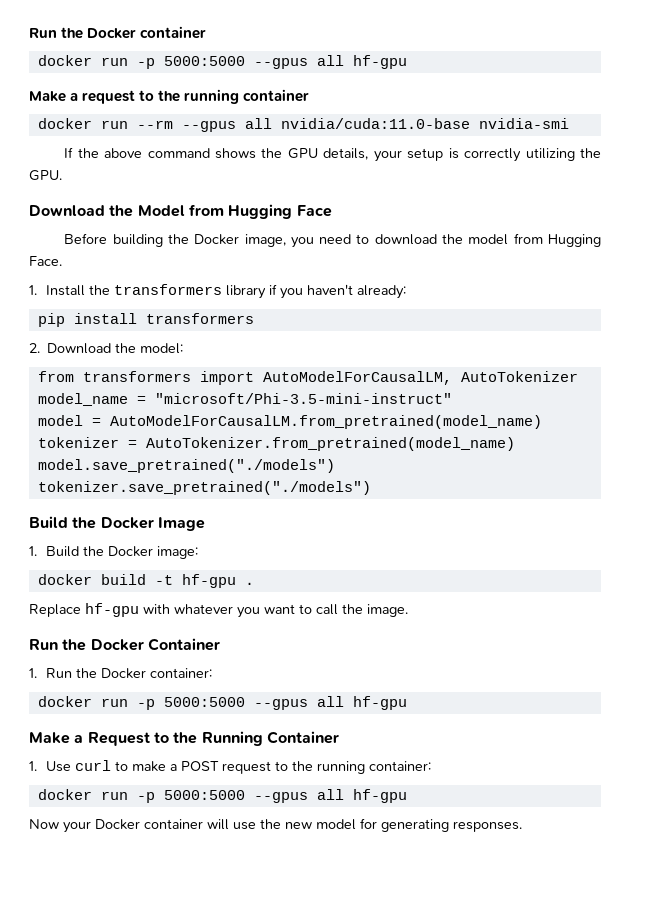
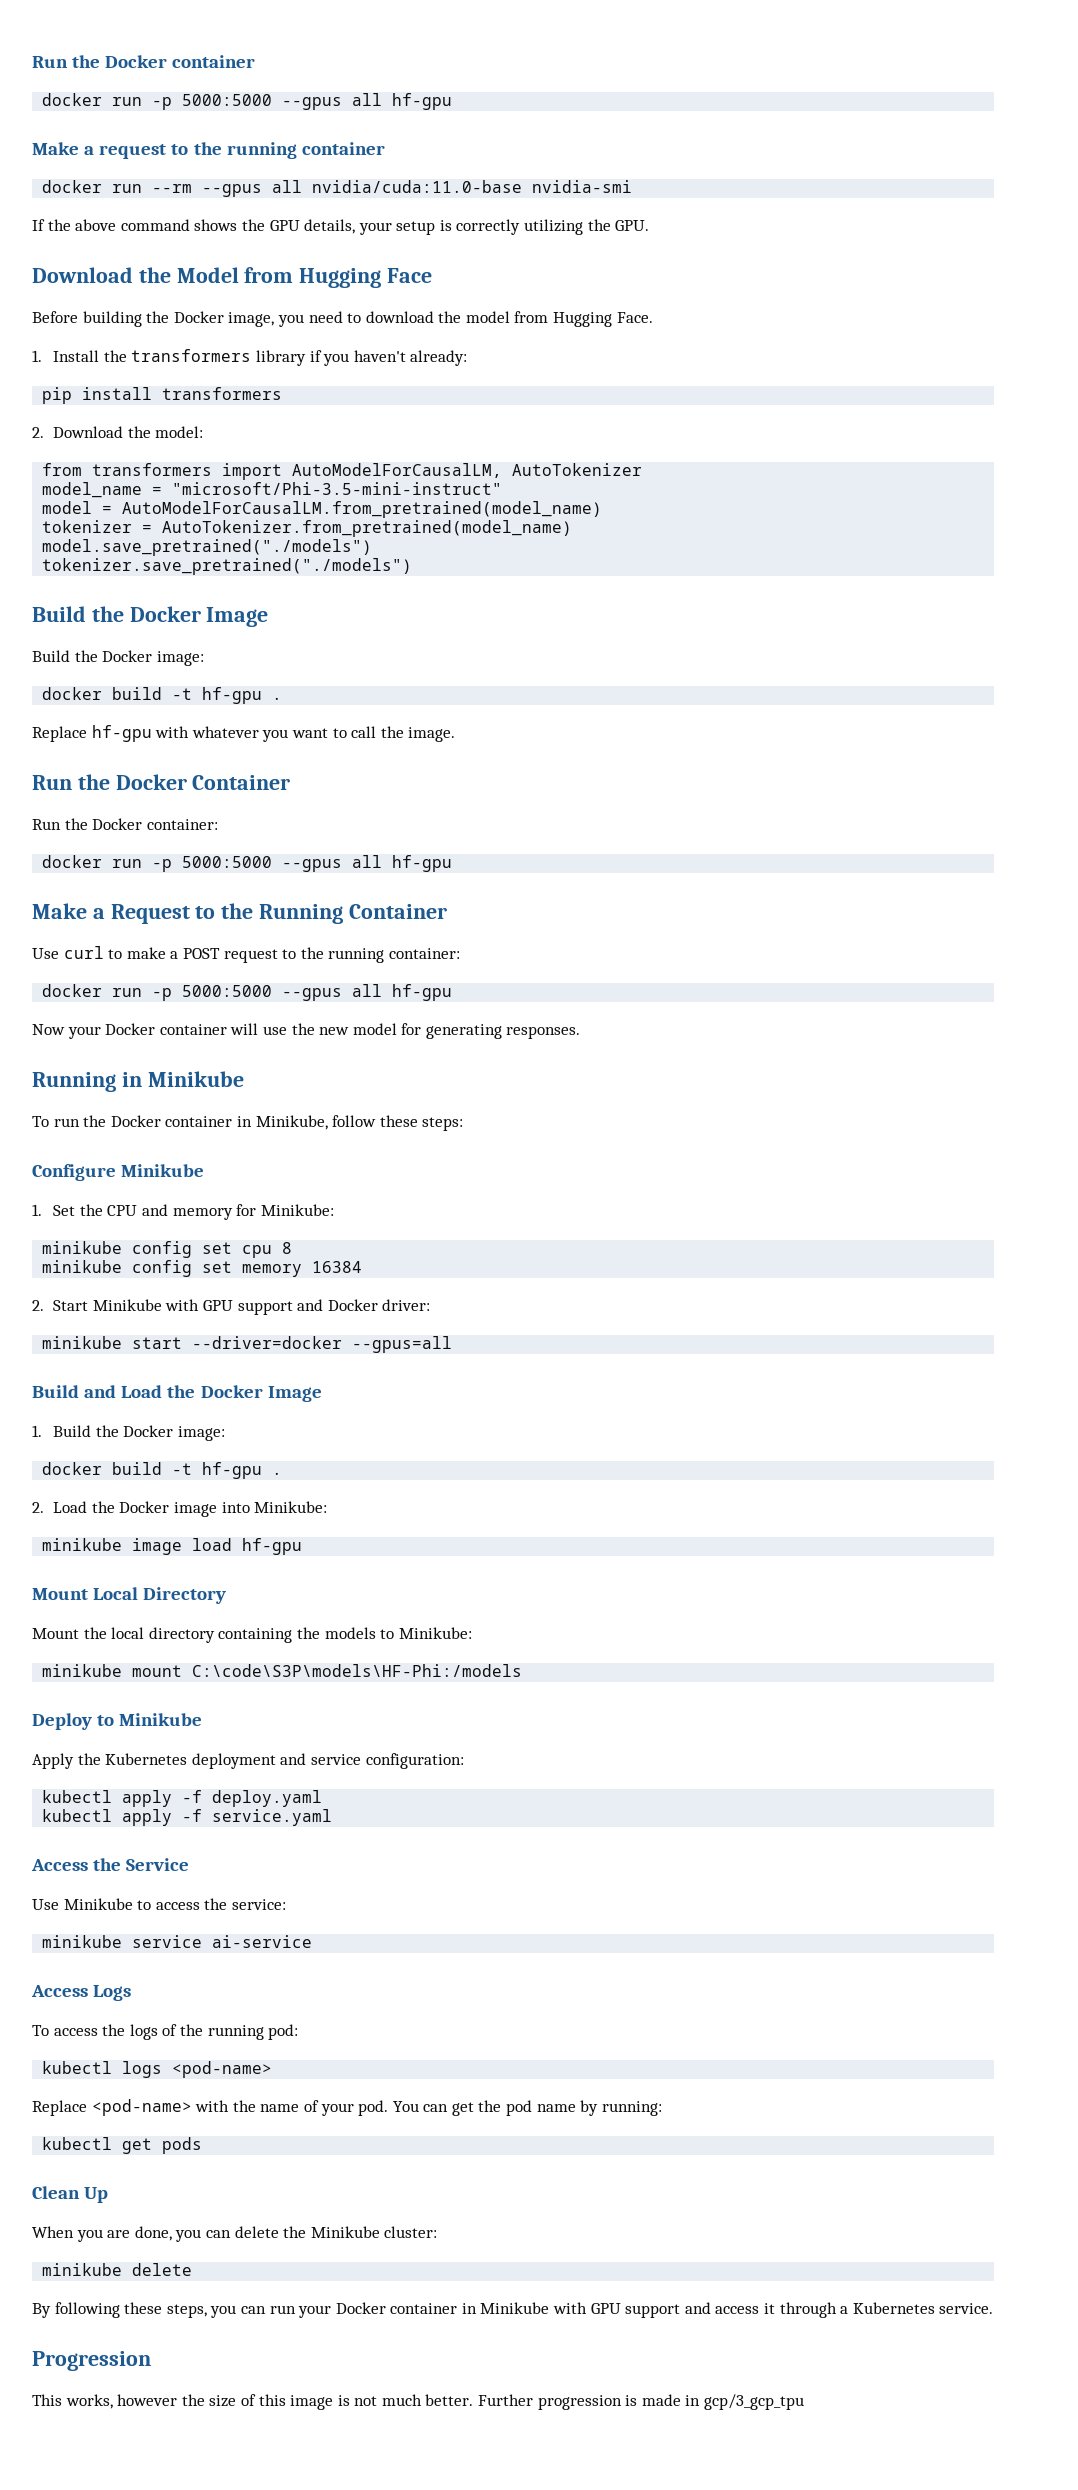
[29,546,37,556] 1. -> (269, 617) none
[29,668,37,678] 1. -> (291, 782) none
[29,761,37,771] 1. -> (447, 911) none
(522, 826) none -> [32,1071,244,1092] [32,1115,464,1131] [32,1164,205,1181] [32,1204,334,1220] [42,1241,293,1258] [42,1260,363,1277] [32,1299,431,1315] [42,1336,453,1353] [32,1385,322,1402] [32,1425,226,1441] [42,1462,283,1479] [32,1501,328,1517] [42,1538,303,1555] [32,1587,227,1604] [32,1627,472,1643] [42,1664,523,1677] [32,1713,203,1730] [32,1753,464,1769] [42,1790,323,1807] [42,1809,333,1826] [31,1858,190,1871] [32,1898,286,1910] [42,1935,313,1948] [31,1985,132,2001] [32,2024,299,2040] [42,2061,273,2078] [32,2099,662,2116] [42,2137,203,2154] [32,2186,109,2203] [32,2226,438,2242] [42,2263,193,2276] [32,2302,994,2318] [32,2351,151,2371] [32,2394,805,2410] // Running in Minikube // To run the Docker container in Minikube, follow these steps: // Configure Minikube // 1. Set the CPU and memory for Minikube: // minikube config set cpu 8 // minikube config set memory 16384 // 2. Start Minikube with GPU support and Docker driver: // minikube start --driver=docker --gpus=all // Build and Load the Docker Image // 1. Build the Docker image: // docker build -t hf-gpu . // 2. Load the Docker image into Minikube: // minikube image load hf-gpu // Mount Local Directory // Mount the local directory containing the models to Minikube: // minikube mount C:\code\S3P\models\HF-Phi:/models // Deploy to Minikube // Apply the Kubernetes deployment and service configuration: // kubectl apply -f deploy.yaml // kubectl apply -f service.yaml // Access the Service // Use Minikube to access the service: // minikube service ai-service // Access Logs // To access the logs of the running pod: // kubectl logs <pod-name> // Replace <pod-name> with the name of your pod. You can get the pod name by running: // kubectl get pods // Clean Up // When you are done, you can delete the Minikube cluster: // minikube delete // By following these steps, you can run your Docker container in Minikube with GPU support and access it through a Kubernetes service. // Progression // This works, however the size of this image is not much better. Further progression is made in gcp/3_gcp_tpu

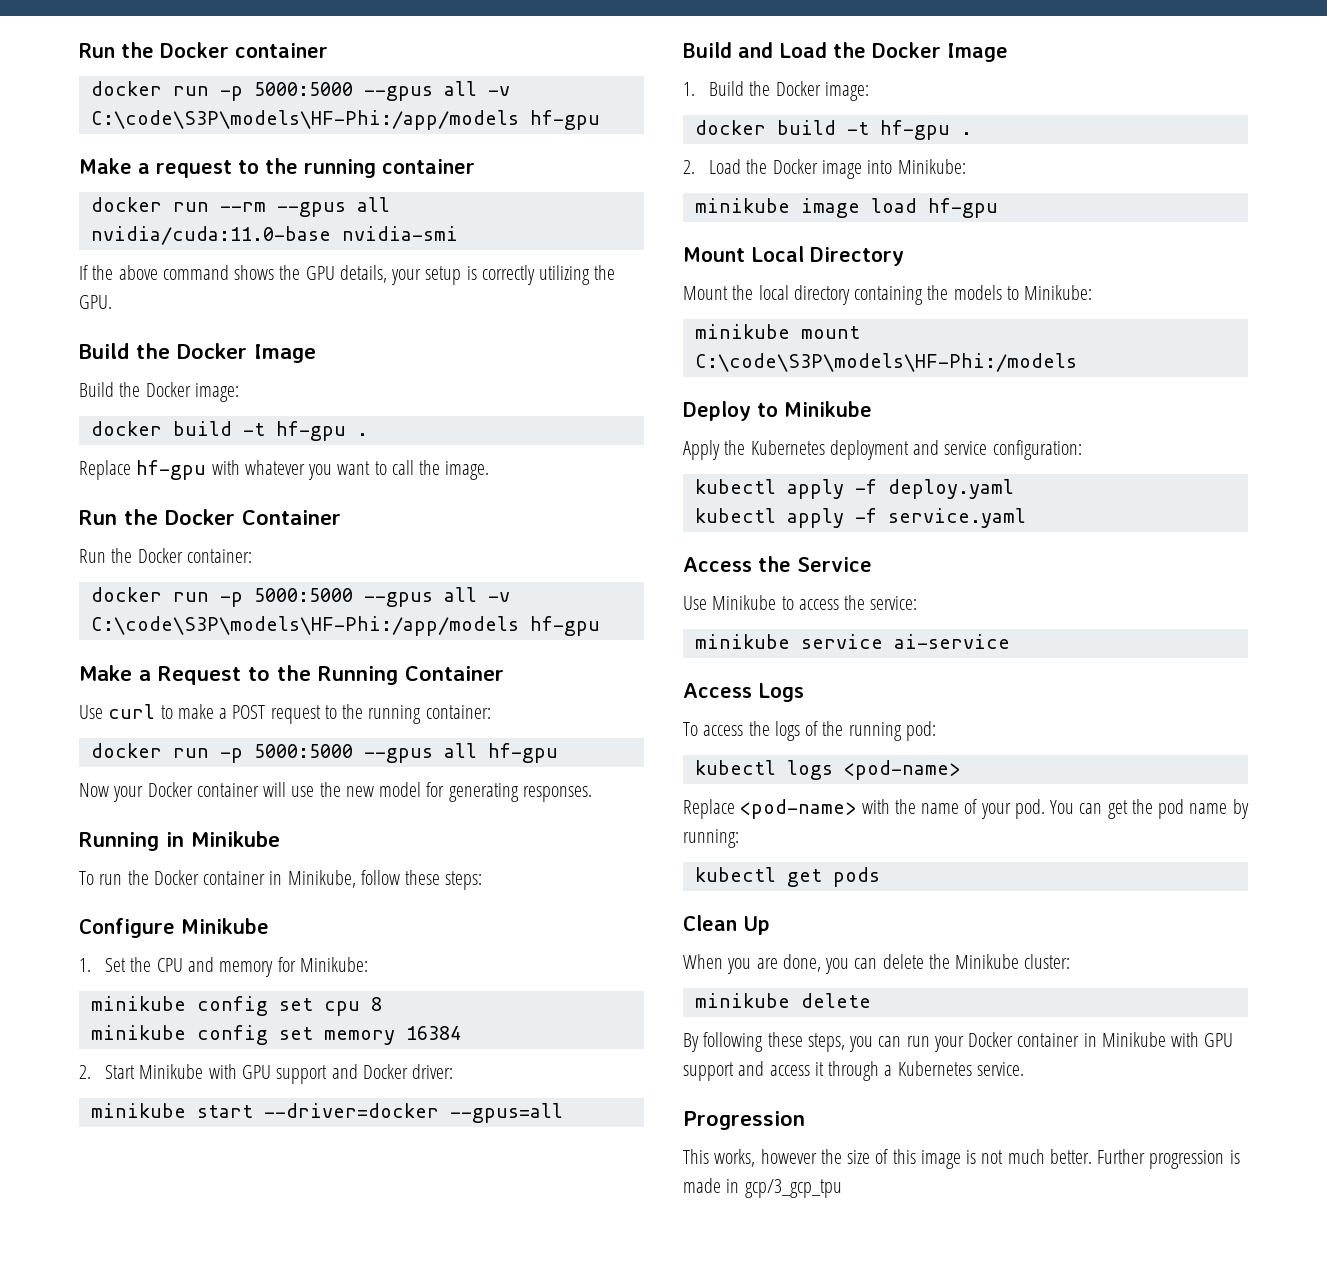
(383, 99) none -> [487,86,510,96] [90,110,519,130] -v C:\code\S3P\models\HF-Phi:/app/models
[32,267,433,288] [32,311,653,327] [32,349,468,366] [42,387,283,404] [32,426,204,438] [42,463,643,480] [42,482,503,498] [42,501,603,518] [42,520,573,537] [42,539,373,556] [42,558,413,575] // Download the Model from Hugging Face // Before building the Docker image, you need to download the model from Hugging Face. // 1. Install the transformers library if you haven't already: // pip install transformers // 2. Download the model: // from transformers import AutoModelForCausalLM, AutoTokenizer // model_name = "microsoft/Phi-3.5-mini-instruct" // model = AutoModelForCausalLM.from_pretrained(model_name) // tokenizer = AutoTokenizer.from_pretrained(model_name) // model.save_pretrained("./models") // tokenizer.save_pretrained("./models") -> (112, 302) none
(383, 861) none -> [487,592,510,602] [90,616,519,636] -v C:\code\S3P\models\HF-Phi:/app/models

